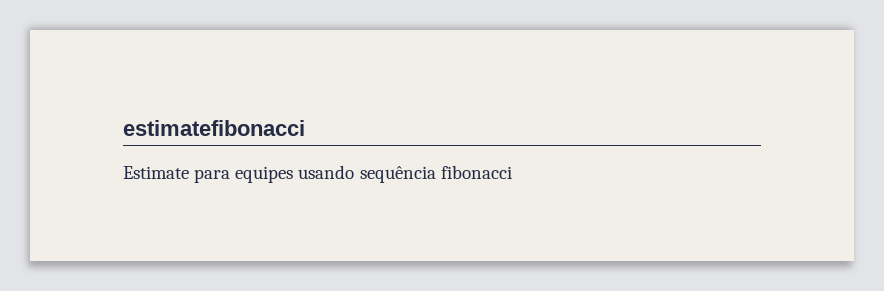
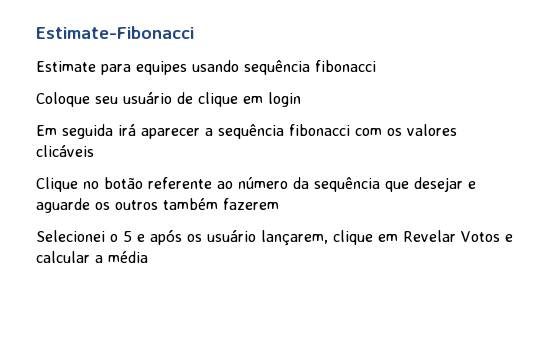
[123,120,305,136] estimatefibonacci -> [36,26,194,39] Estimate-Fibonacci
(512, 172) none -> [36,92,301,107] [36,124,457,139] [36,145,94,157] [36,177,476,192] [36,198,279,213] [36,229,513,246] [36,251,148,263] // Coloque seu usuário de clique em login // Em seguida irá aparecer a sequência fibonacci com os valores clicáveis // Clique no botão referente ao número da sequência que desejar e aguarde os outros também fazerem // Selecionei o 5 e após os usuário lançarem, clique em Revelar Votos e calcular a média

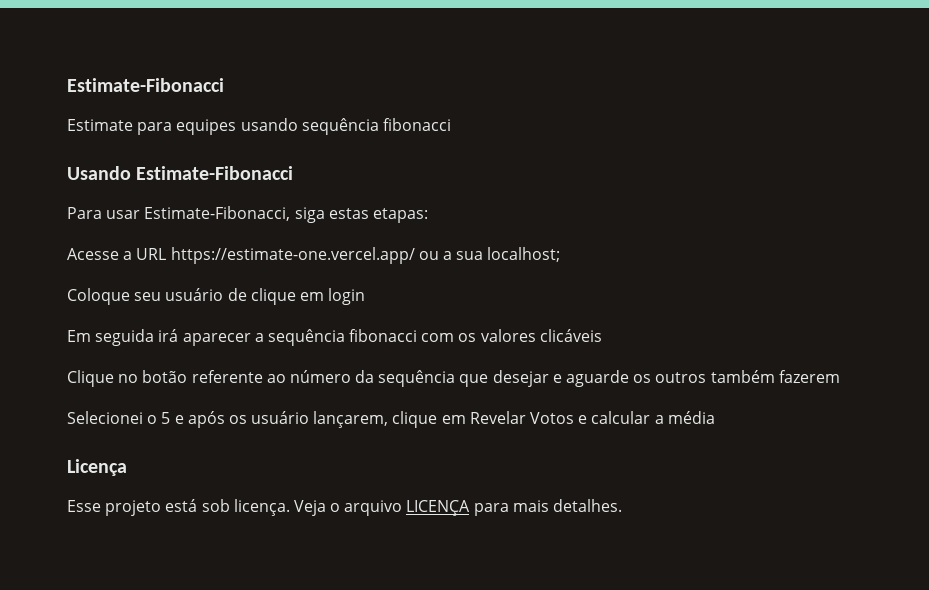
(376, 66) none -> [67,166,294,180] [67,206,428,223] [67,247,561,264] // Usando Estimate-Fibonacci // Para usar Estimate-Fibonacci, siga estas etapas: // Acesse a URL https://estimate-one.vercel.app/ ou a sua localhost;
(148, 257) none -> [67,459,127,476] [67,499,623,516] // Licença // Esse projeto está sob licença. Veja o arquivo LICENÇA para mais detalhes.

